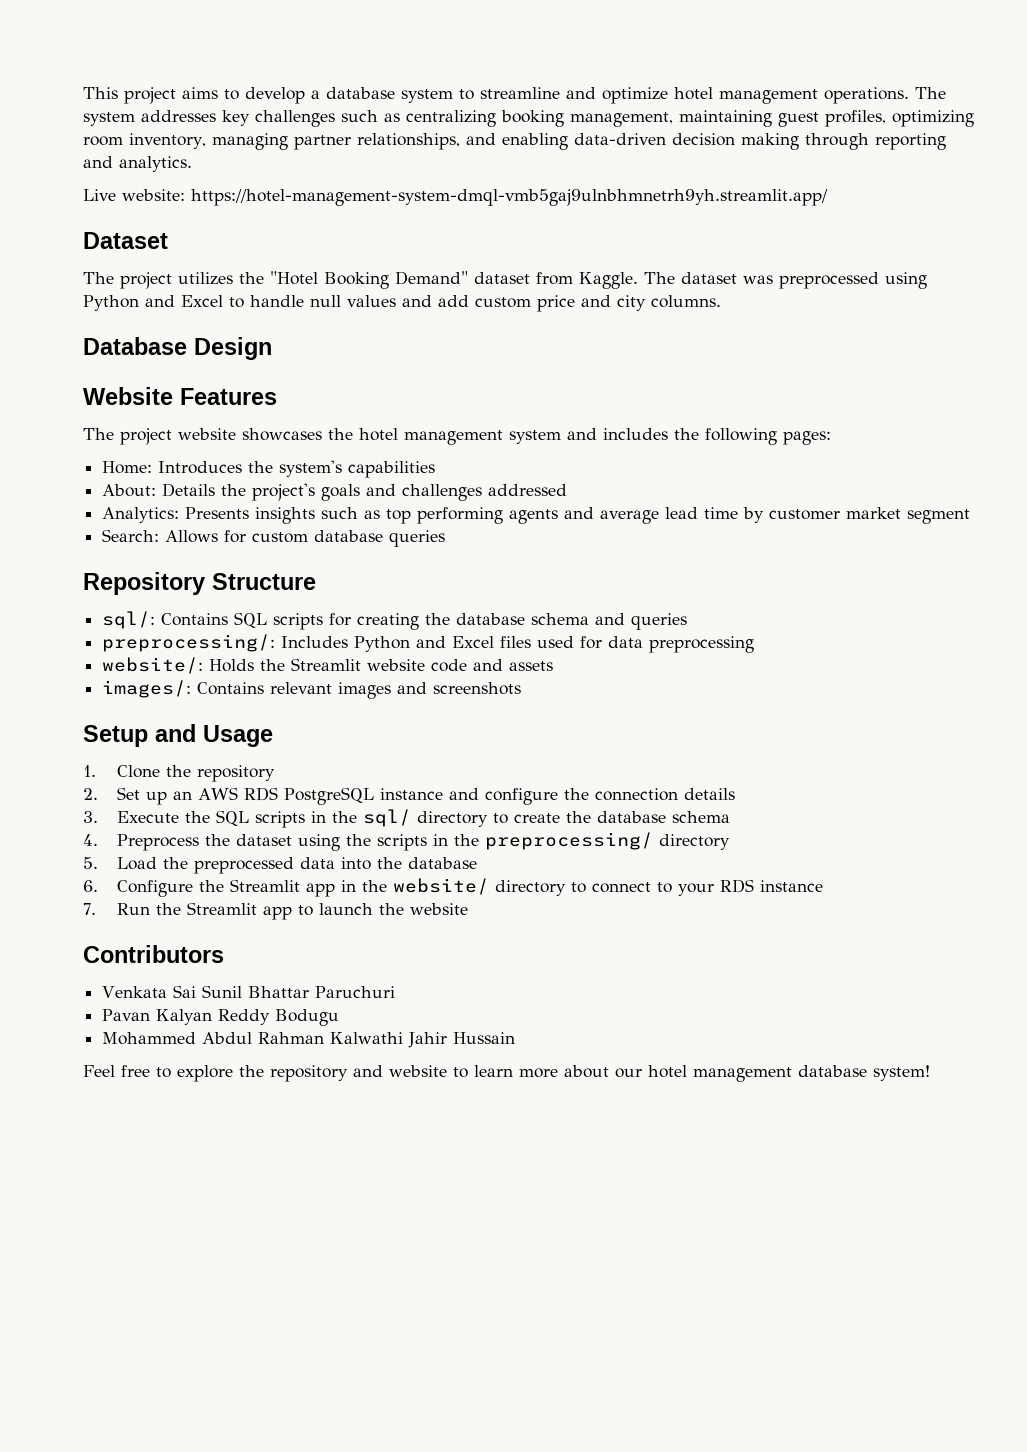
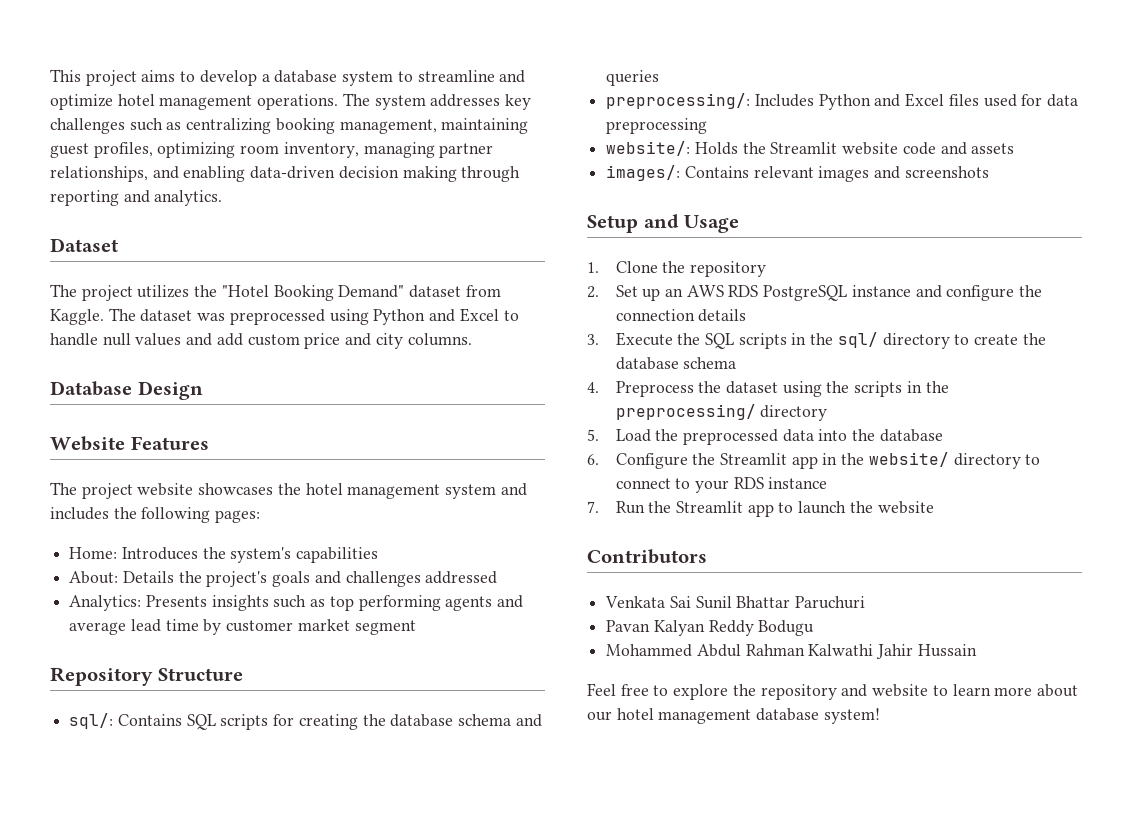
[83,189,828,206] // Live website: https://hotel-management-system-dmql-vmb5gaj9ulnbhmnetrh9yh.streamlit.app/ -> (223, 198) none
[102,529,446,547] // Search: Allows for custom database queries -> (416, 627) none

